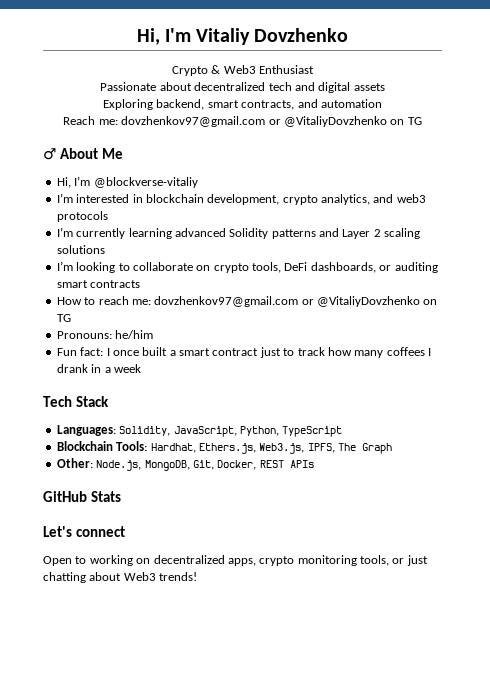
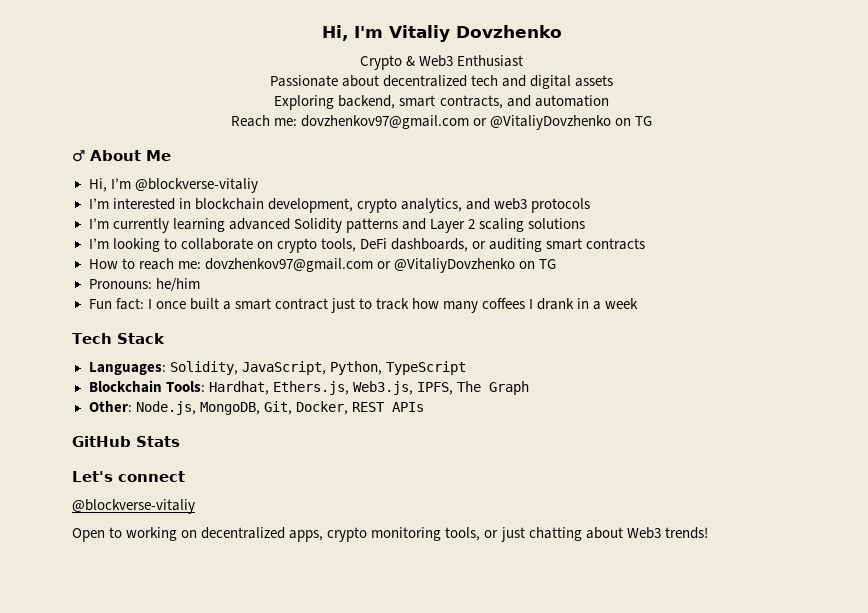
(125, 531) none -> [72,499,195,514] // @blockverse-vitaliy

